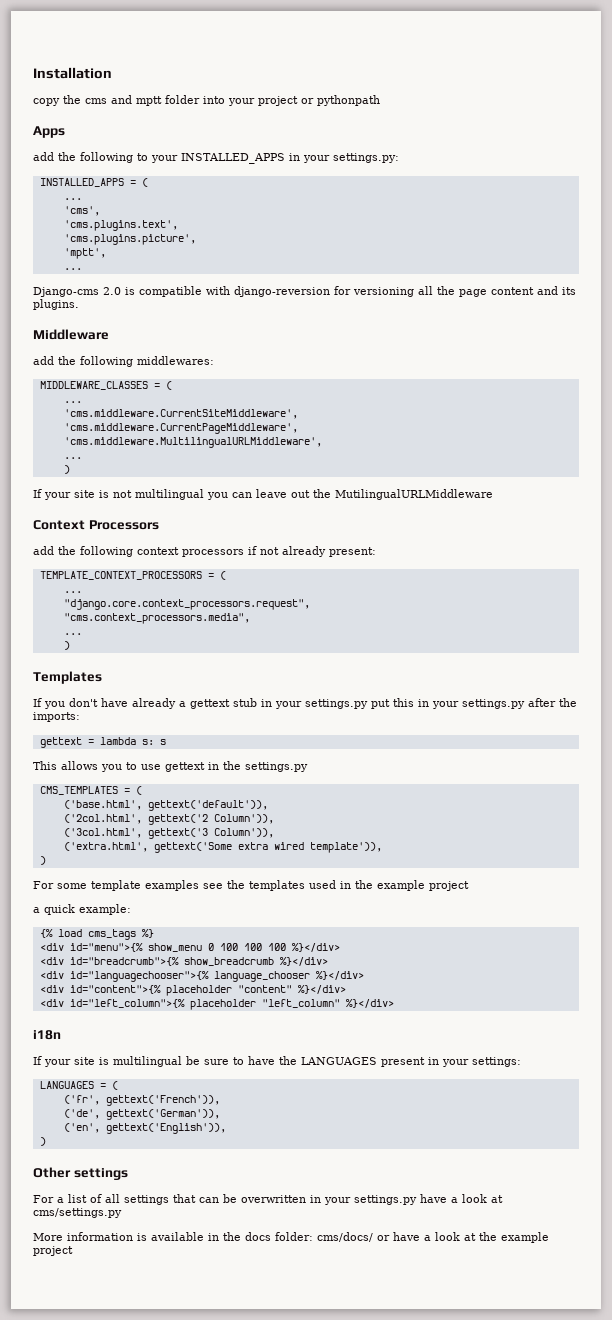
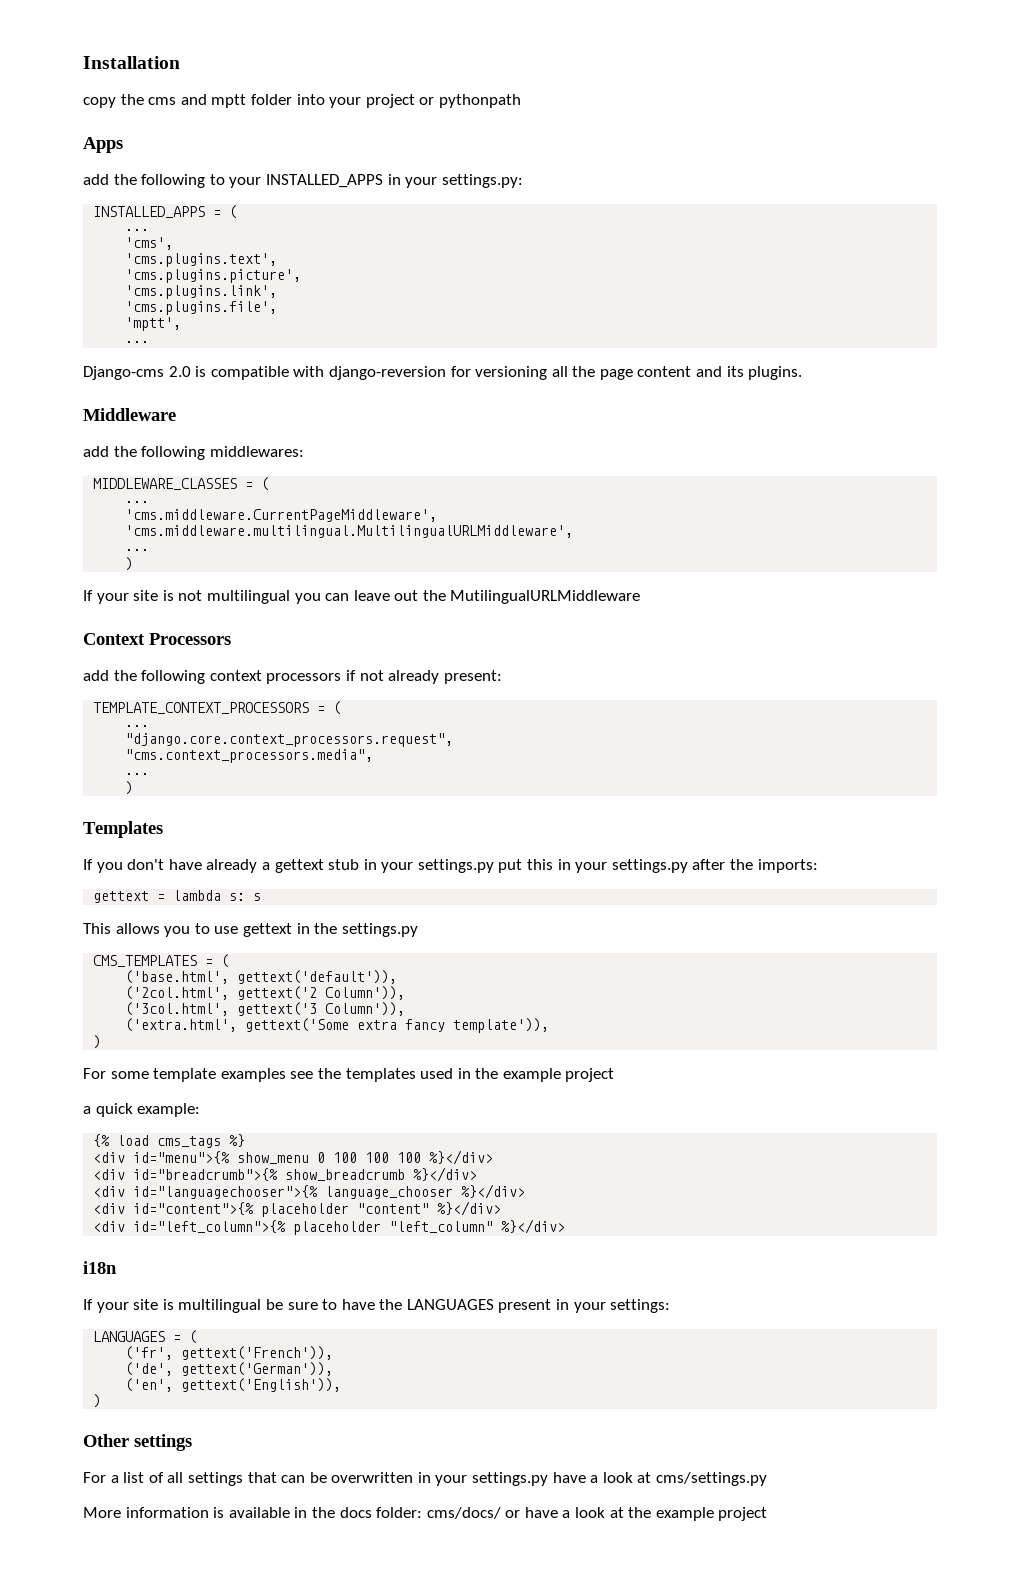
(196, 239) none -> [125,285,278,299] [125,301,278,315] // 'cms.plugins.link', // 'cms.plugins.file',
[63,409,298,419] // 'cms.middleware.CurrentSiteMiddleware', -> (150, 502) none
[63,437,322,448] 'cms.middleware.MultilingualURLMiddleware', -> [125,525,574,538] 'cms.middleware.multilingual.MultilingualURLMiddleware',
[273,842,304,850] wired -> [405,1019,446,1032] fancy

